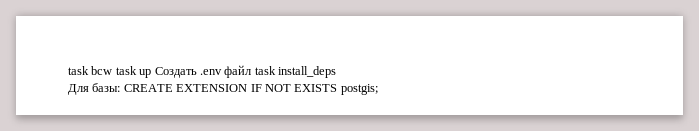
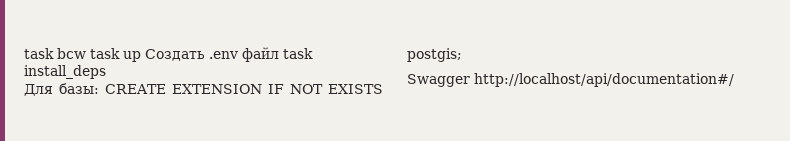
(378, 89) none -> [407,73,734,87] // Swagger http://localhost/api/documentation#/

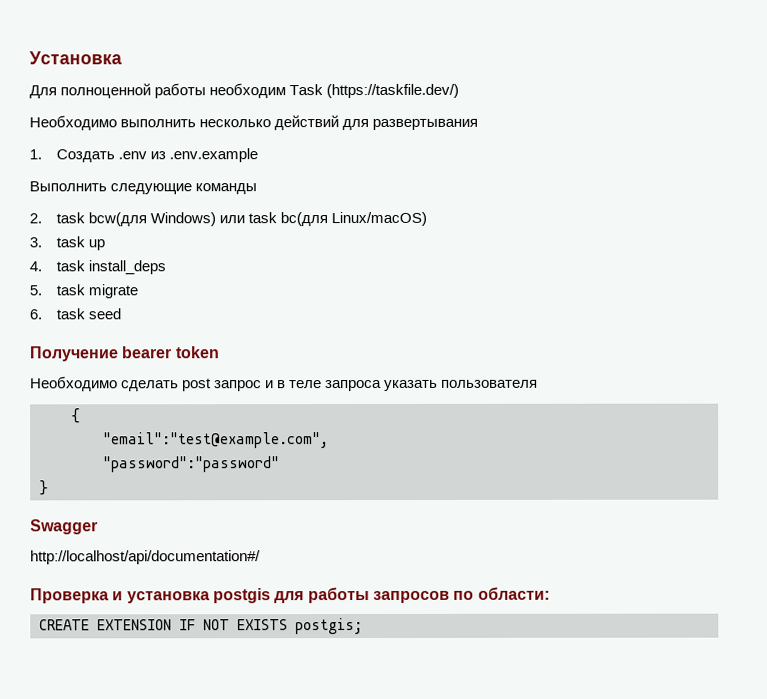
[24,48,86,59] task bcw -> [29,51,122,65] [29,83,460,99] [29,115,479,131] [29,148,259,163] [29,181,258,195] [29,211,428,227] [29,237,42,248] Установка // Для полноценной работы необходим Task (https://taskfile.dev/) // Необходимо выполнить несколько действий для развертывания // 1. Создать .env из .env.example // Выполнить следующие команды // 2. task bcw(для Windows) или task bc(для Linux/macOS) // 3.
[145,47,279,62] Создать .env файл -> [29,261,42,272] // 4.
[24,83,99,96] Для базы: -> [29,284,138,299] [29,308,121,320] [29,346,220,362] [30,376,539,392] [71,408,81,424] [103,432,329,449] [103,456,280,473] [39,480,49,496] [30,519,98,535] [30,550,261,565] [30,586,550,604] 5. task migrate // 6. task seed // Получение bearer token // Необходимо сделать post запрос и в теле запроса указать пользователя // { // "email":"test@example.com", // "password":"password" // } // Swagger // http://localhost/api/documentation#/ // Проверка и установка postgis для работы запросов по области: //
[407,73,734,87] // Swagger http://localhost/api/documentation#/ -> (363, 626) none

